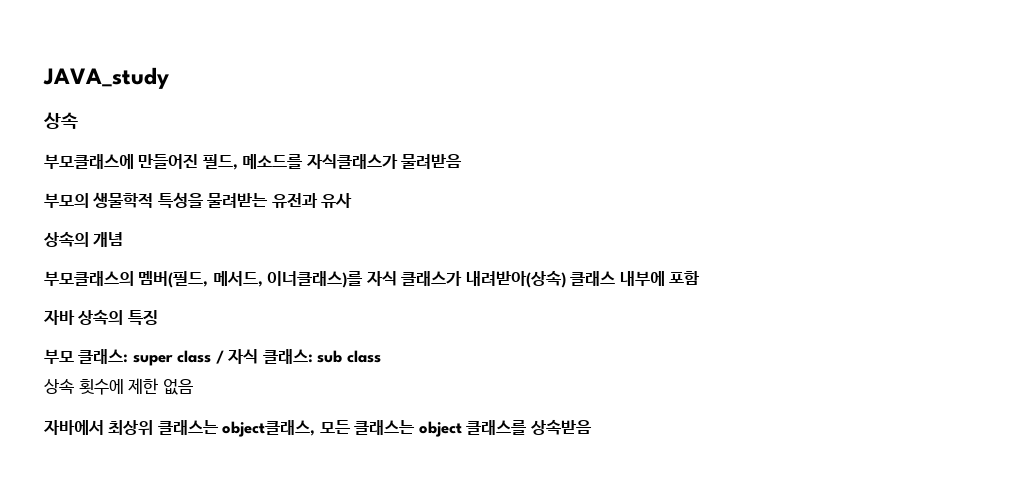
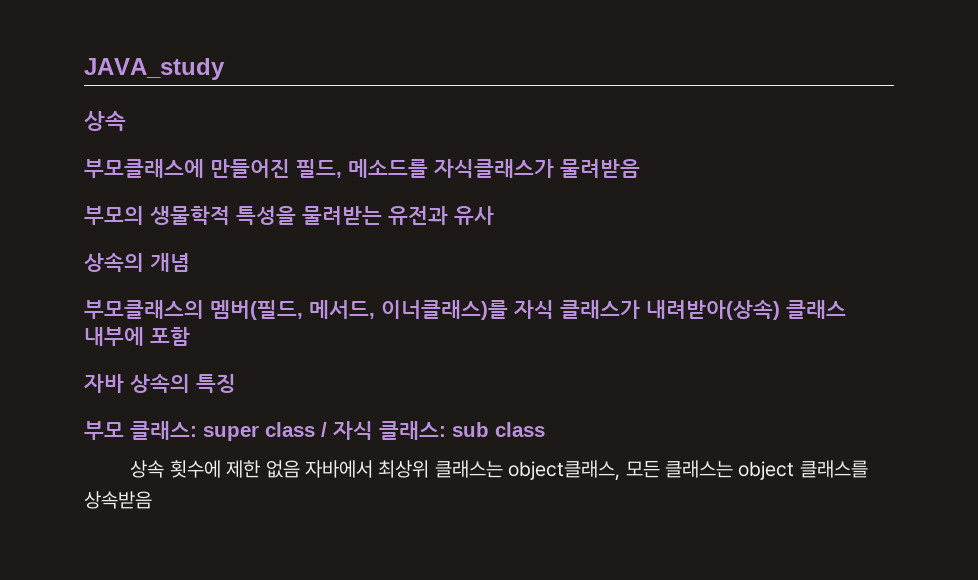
(193, 387) // -> (300, 469) none

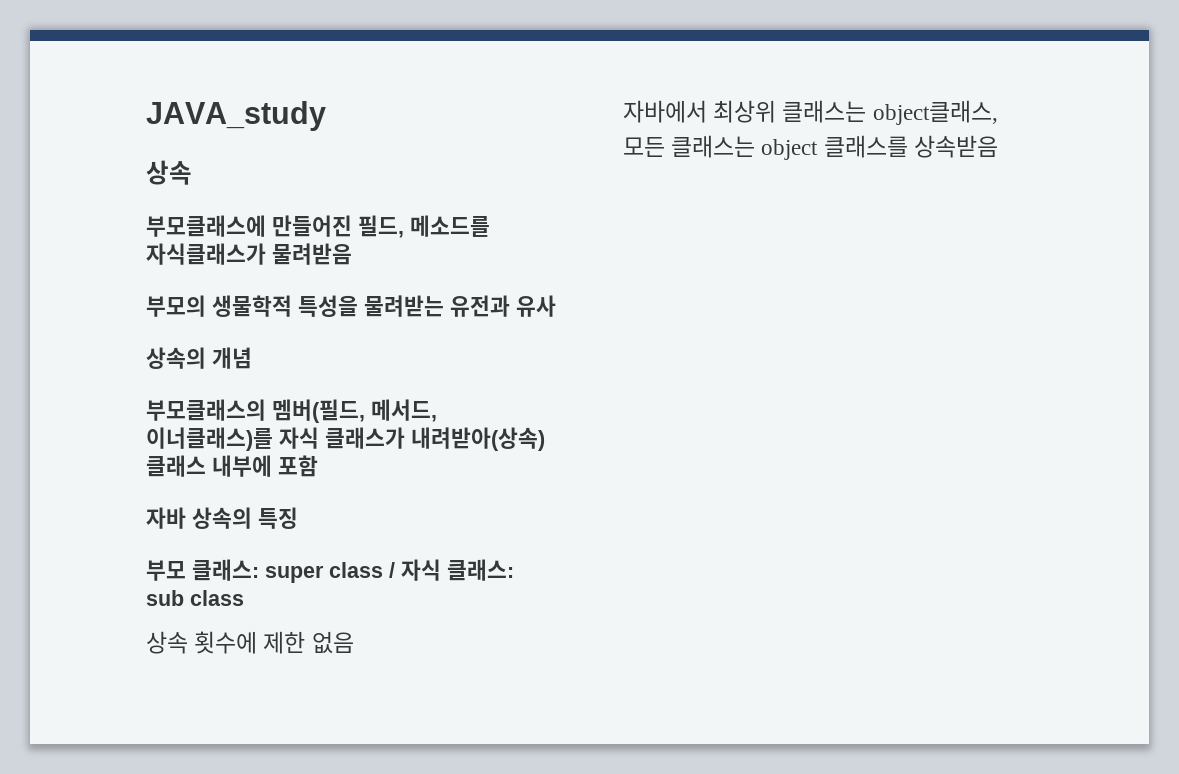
(300, 469) none -> (354, 642) //

